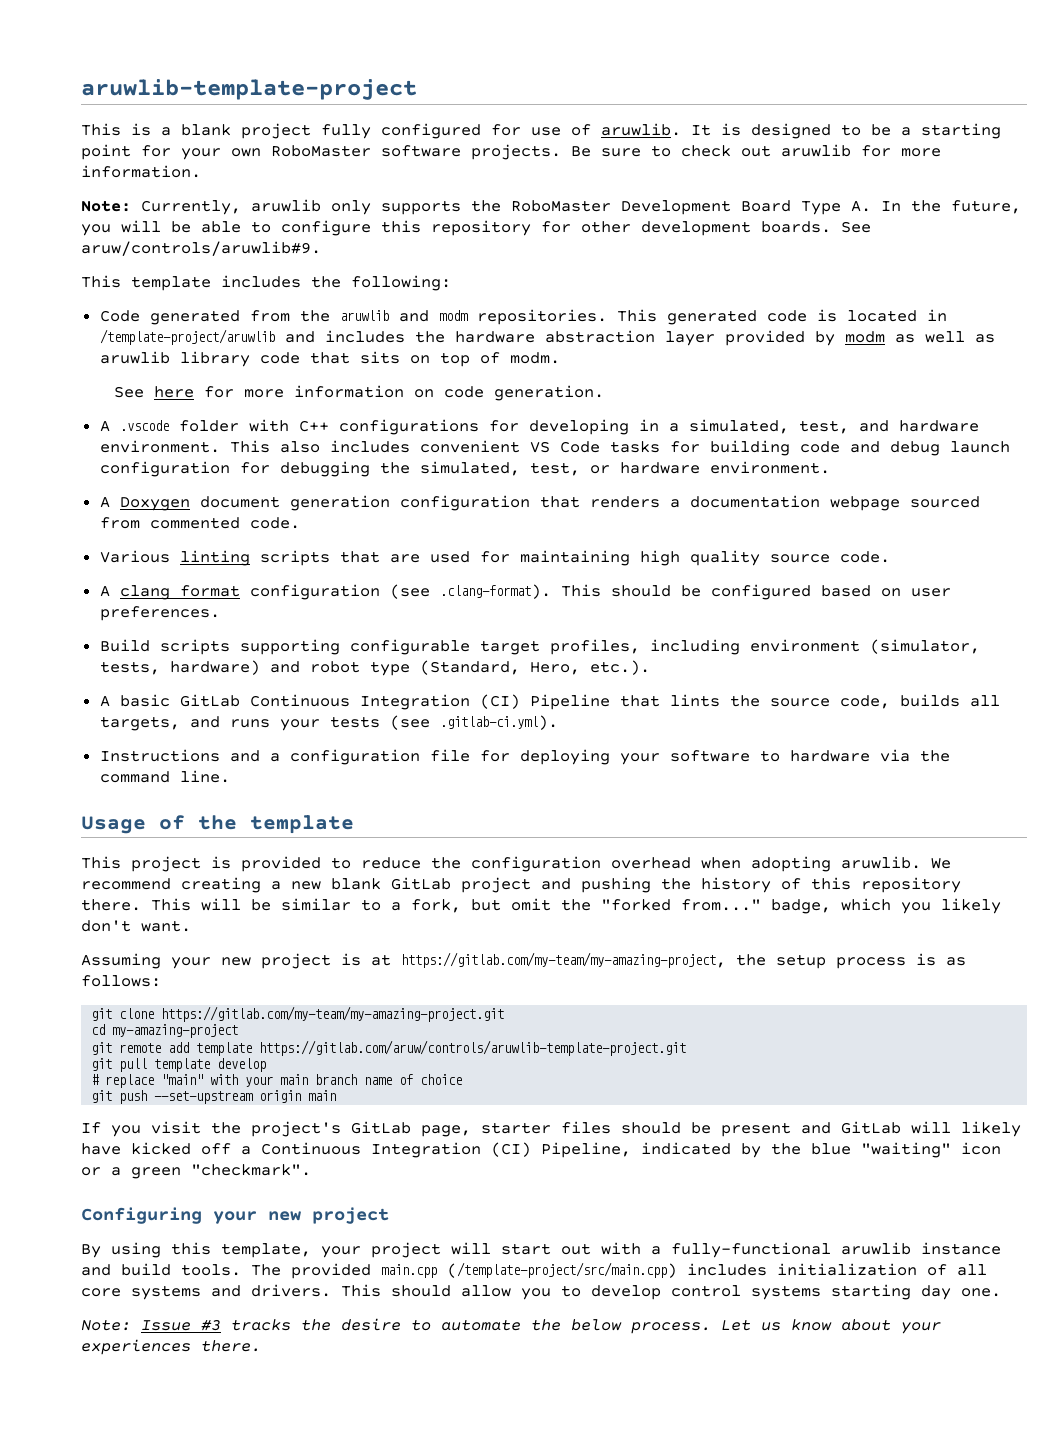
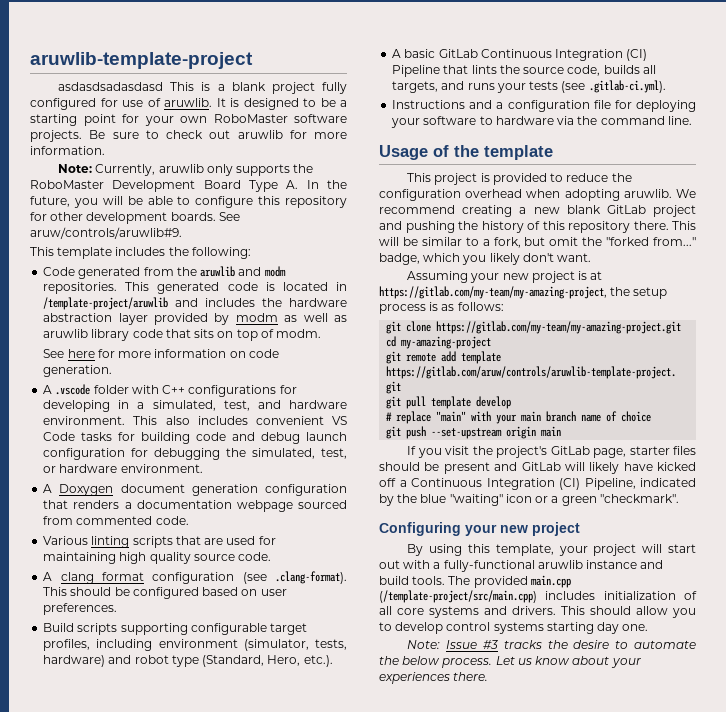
(417, 89) none -> [58,82,164,91] asdasdsadasdasd

